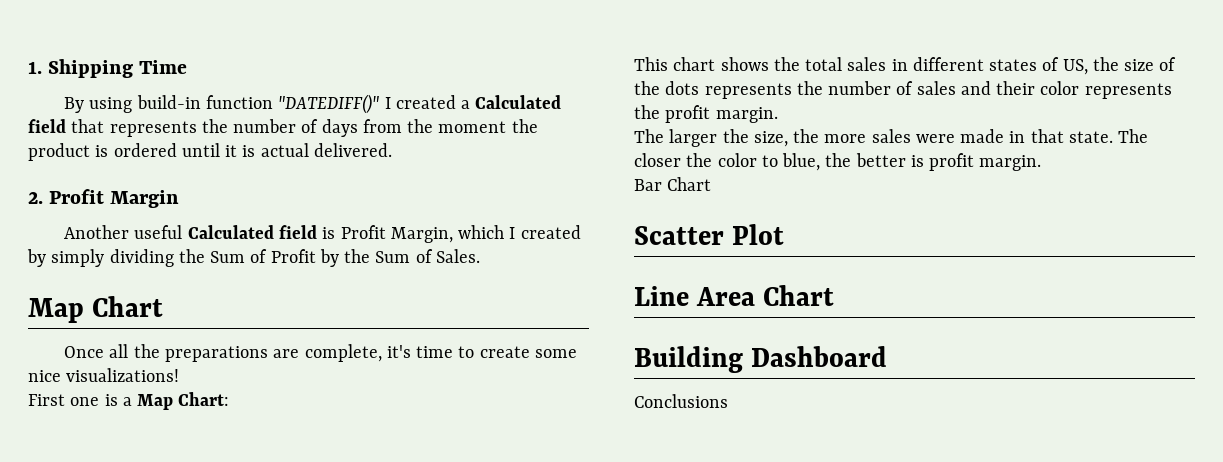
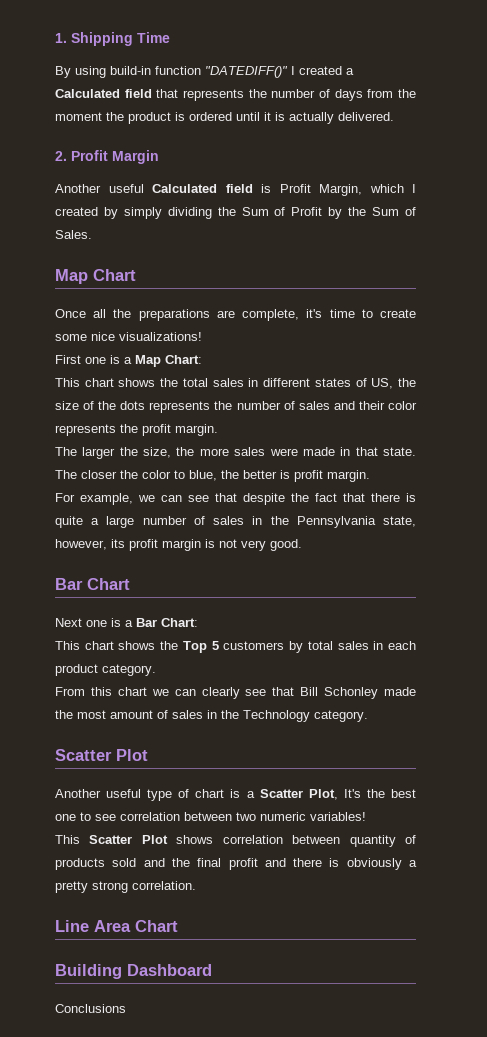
[260,143,309,157] actual -> [289,112,334,124] actually
[634,177,712,191] [634,224,785,245] Bar Chart // Scatter Plot -> [55,493,416,505] [55,516,417,528] [55,539,302,551] [55,578,130,590] [55,618,198,627] [55,641,417,653] [55,664,156,676] [55,687,416,699] [55,710,368,722] [55,749,148,761] [55,789,416,801] [55,812,366,821] [55,835,416,847] [55,858,418,870] [55,881,196,893] For example, we can see that despite the fact that there is quite a large number of sales in the Pennsylvania state, however, its profit margin is not very good. // Bar Chart // Next one is a Bar Chart: // This chart shows the Top 5 customers by total sales in each product category. // From this chart we can clearly see that Bill Schonley made the most amount of sales in the Technology category. // Scatter Plot // Another useful type of chart is a Scatter Plot, It's the best one to see correlation between two numeric variables! // This Scatter Plot shows correlation between quantity of products sold and the final profit and there is obviously a pretty strong correlation.

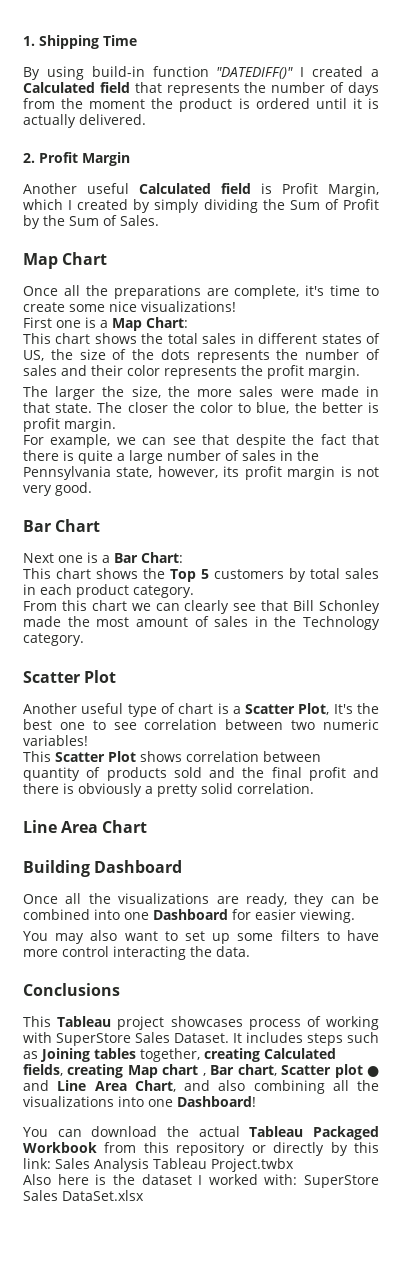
[92,881,128,893] strong -> [201,783,233,794] solid
[55,1004,126,1013] Conclusions -> [23,893,379,907] [23,909,355,923] [23,930,379,944] [23,946,250,960] [23,983,120,996] [23,1016,379,1030] [23,1032,379,1046] [23,1048,336,1062] [23,1064,380,1078] [23,1080,379,1094] [23,1096,256,1107] [23,1126,379,1140] [23,1142,379,1156] [23,1158,294,1172] [23,1174,379,1188] [23,1190,144,1201] Once all the visualizations are ready, they can be combined into one Dashboard for easier viewing. // You may also want to set up some filters to have more control interacting the data. // Conclusions // This Tableau project showcases process of working with SuperStore Sales Dataset. It includes steps such as Joining tables together, creating Calculated fields, creating Map chart , Bar chart, Scatter plot ● and Line Area Chart, and also combining all the visualizations into one Dashboard! // You can download the actual Tableau Packaged Workbook from this repository or directly by this link: Sales Analysis Tableau Project.twbx // Also here is the dataset I worked with: SuperStore Sales DataSet.xlsx

